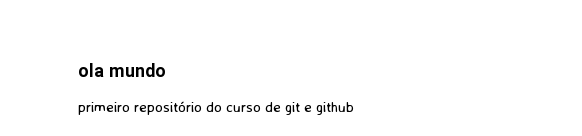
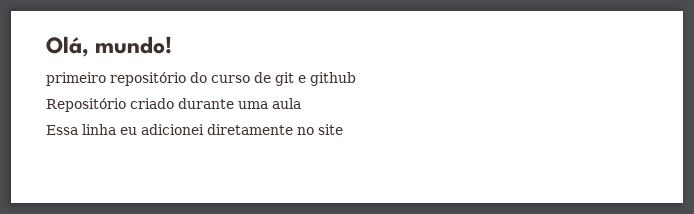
[78,63,166,77] ola mundo -> [46,36,173,57] Olá, mundo!
(354, 108) none -> [46,98,301,112] [46,124,343,135] // Repositório criado durante uma aula // Essa linha eu adicionei diretamente no site

